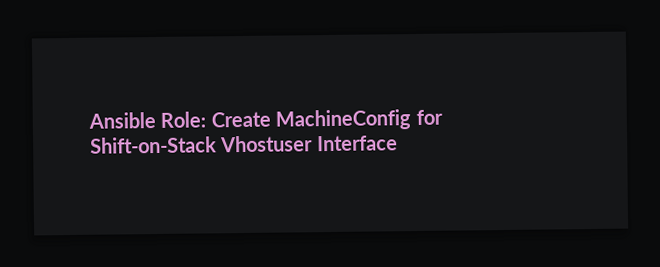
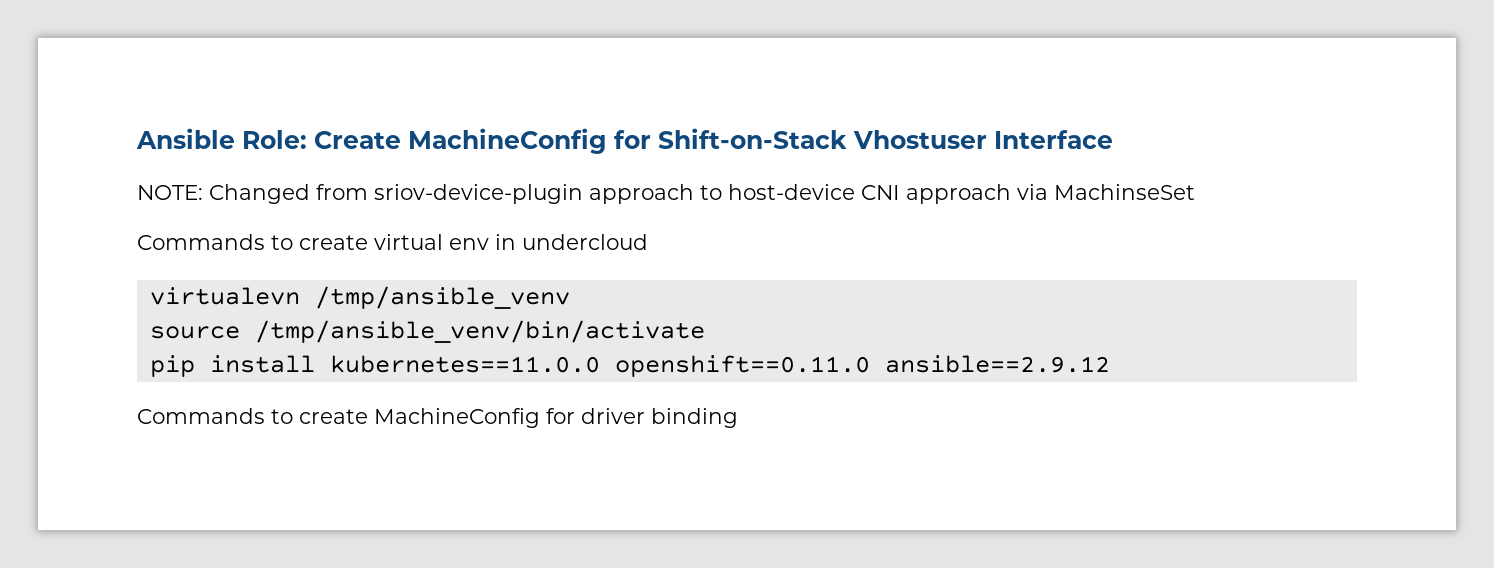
(398, 143) none -> [137,184,1195,204] [137,234,648,250] [149,286,570,309] [149,320,705,343] [149,355,1110,377] [137,408,738,428] // NOTE: Changed from sriov-device-plugin approach to host-device CNI approach via MachinseSet // Commands to create virtual env in undercloud // virtualevn /tmp/ansible_venv // source /tmp/ansible_venv/bin/activate // pip install kubernetes==11.0.0 openshift==0.11.0 ansible==2.9.12 // Commands to create MachineConfig for driver binding

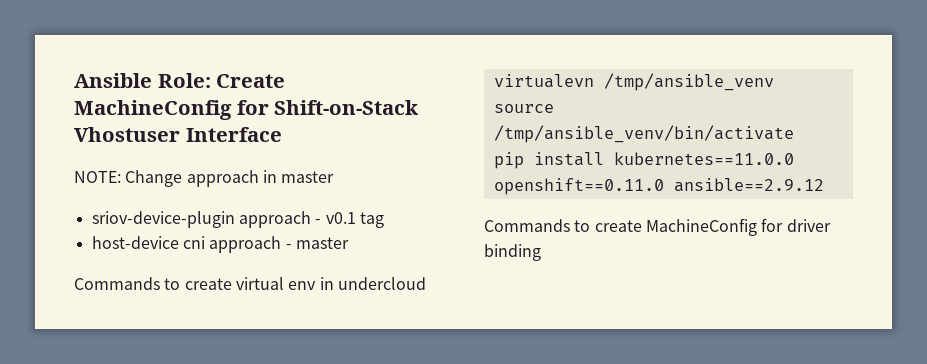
[209,184,1195,204] Changed from sriov-device-plugin approach to host-device CNI approach via MachinseSet -> [125,170,335,187] [91,211,384,228] [91,236,349,253] Change approach in master // sriov-device-plugin approach - v0.1 tag // host-device cni approach - master

